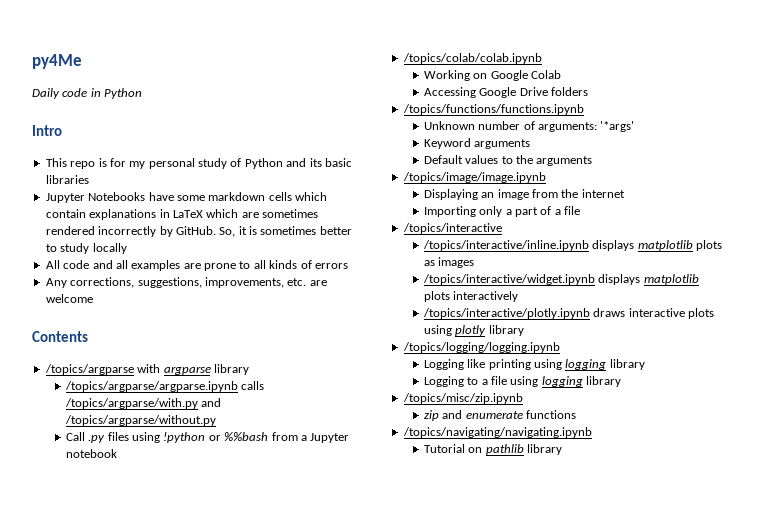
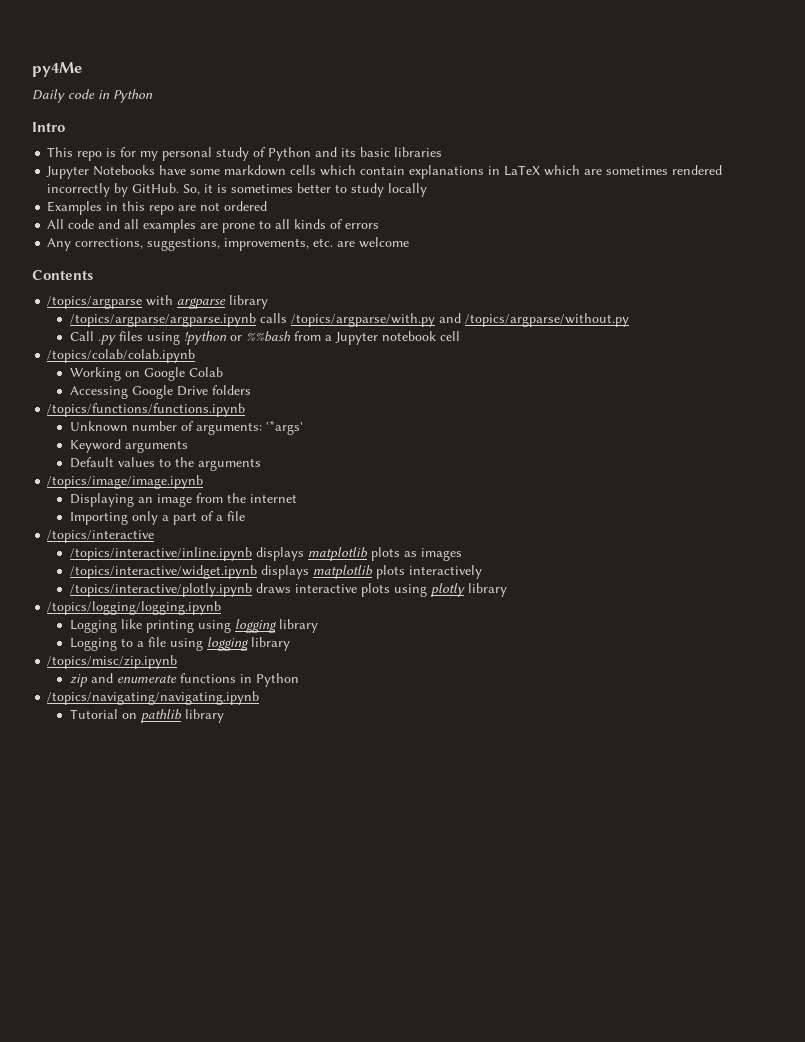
(127, 248) none -> [47,201,268,215] // Examples in this repo are not ordered
(117, 453) none -> [440,331,461,341] cell
(577, 414) none -> [240,673,300,687] in Python

